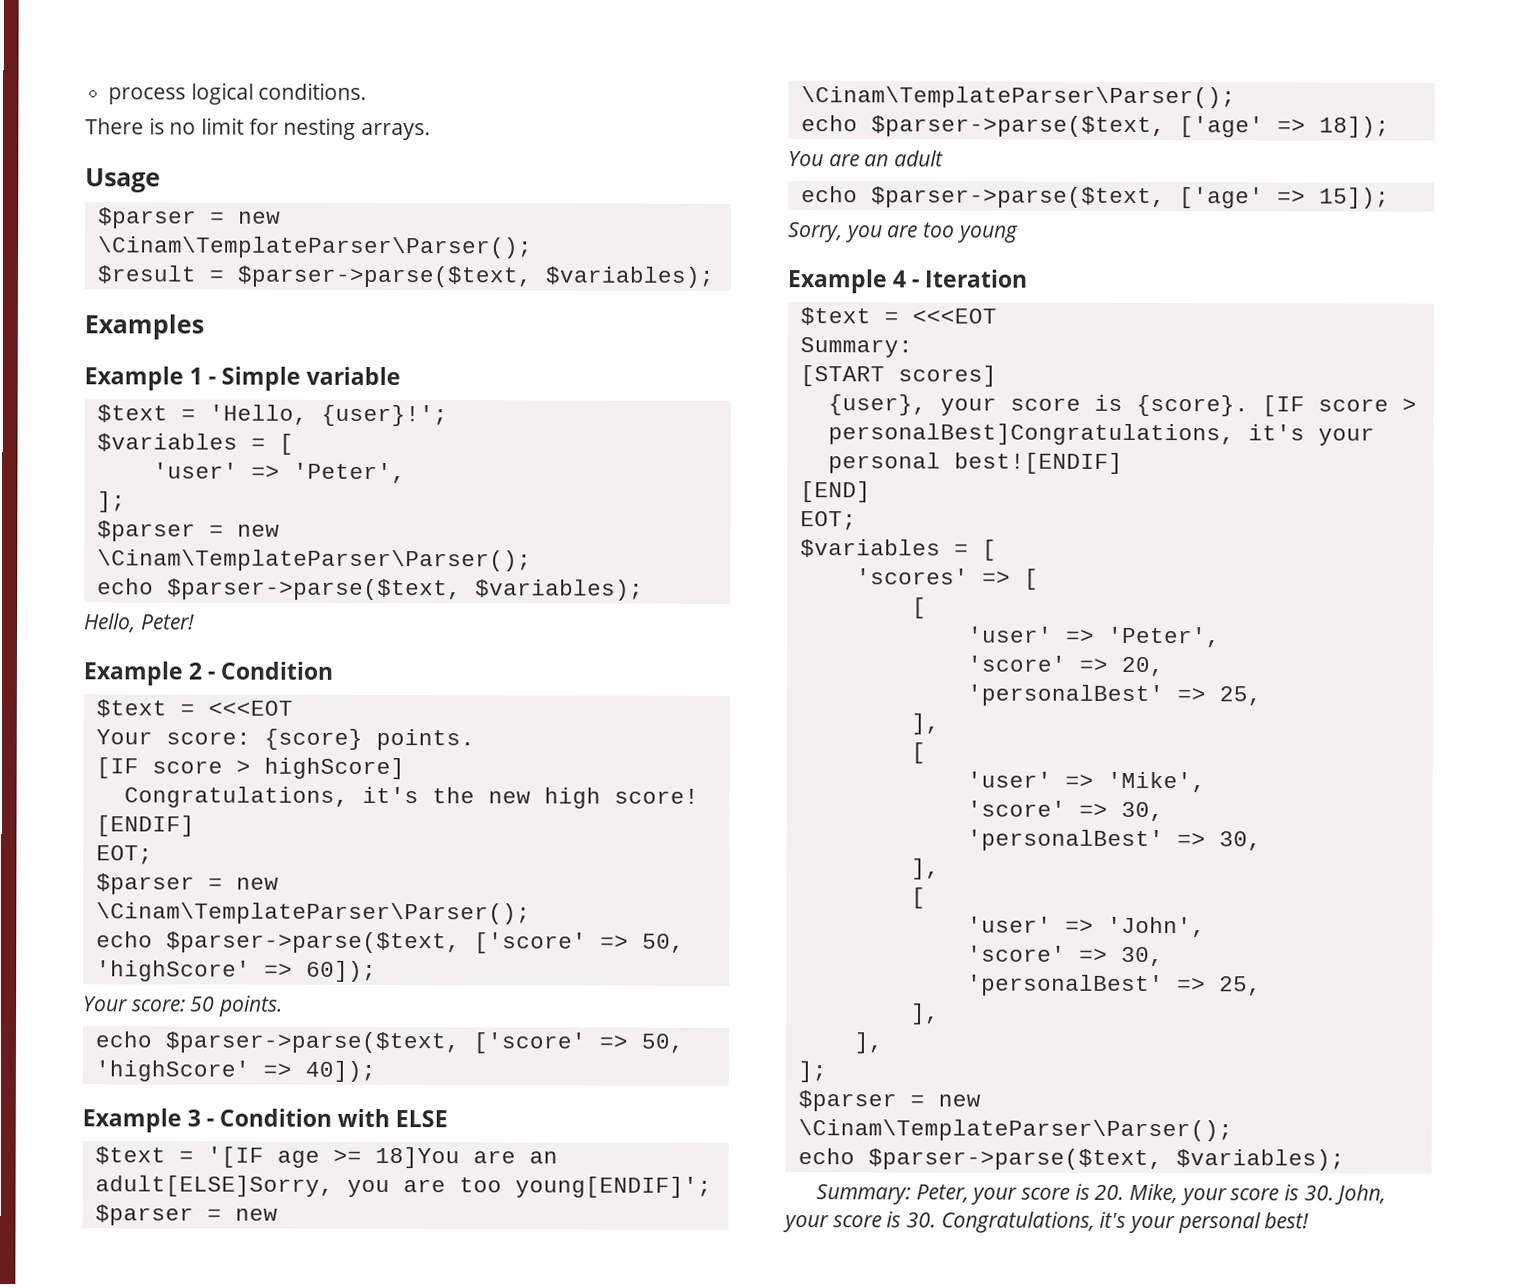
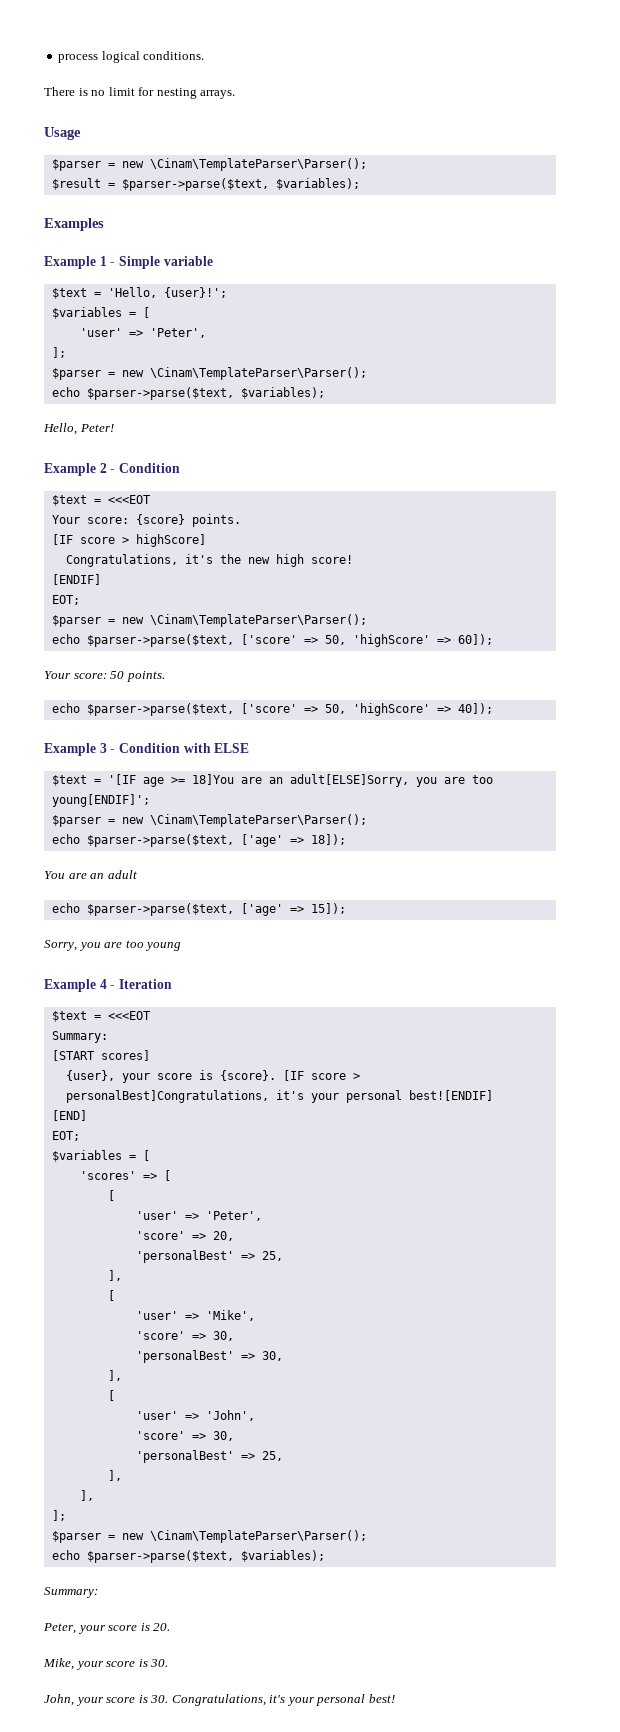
(912, 1194) none -> (98, 1592) //
(1125, 1192) none -> (171, 1627) //
(1334, 1193) none -> (169, 1663) //

